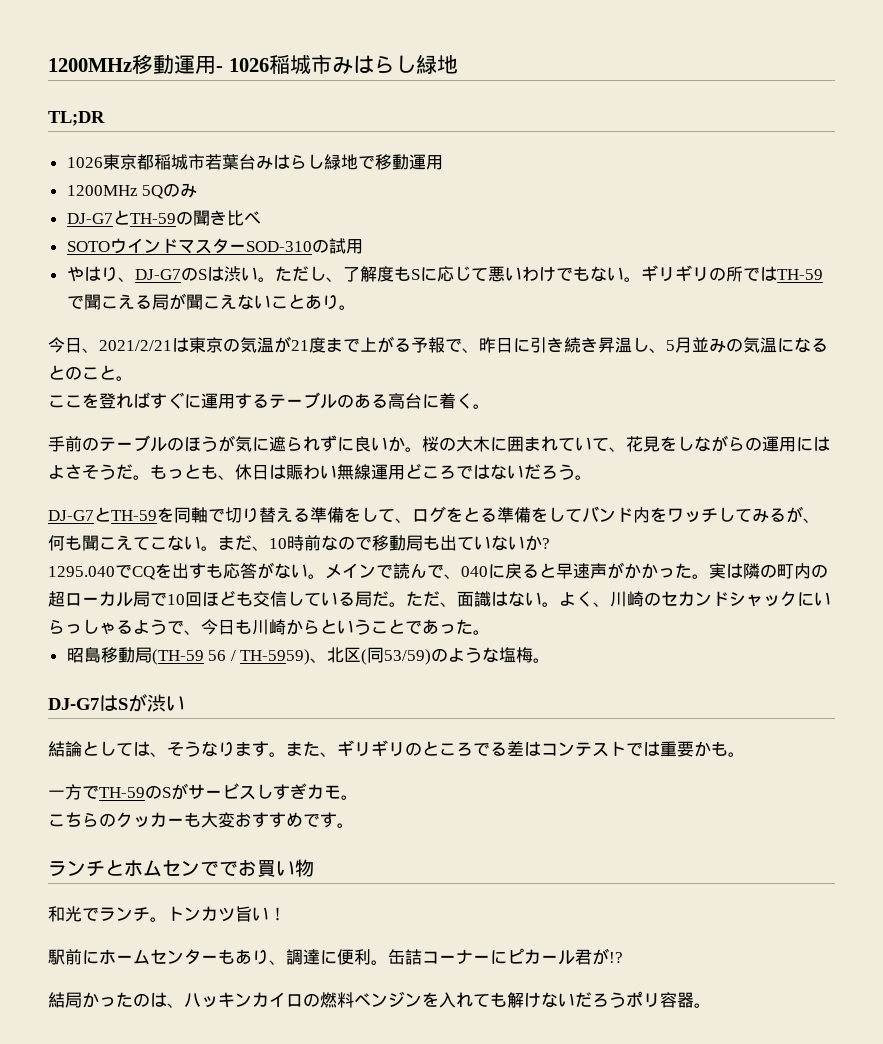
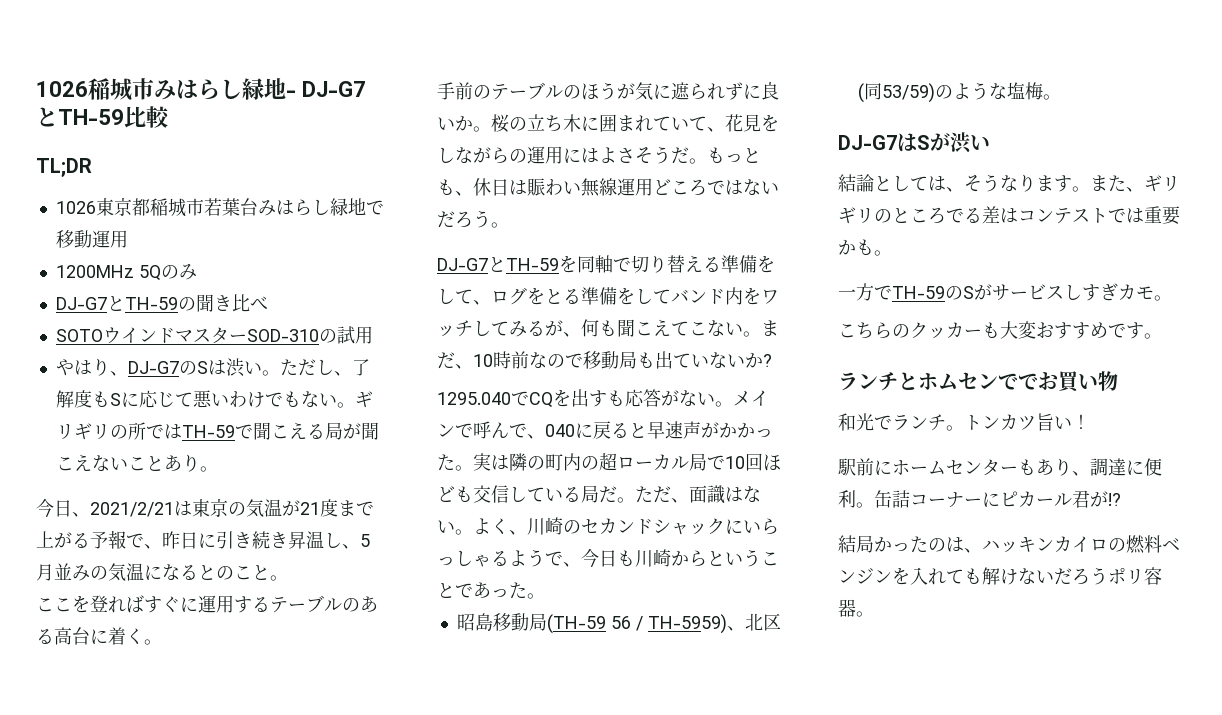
[48,54,223,74] 1200MHz移動運用- -> (36, 89) none
(458, 64) none -> [286,81,366,97] [36,106,170,128] - DJ-G7とTH-59比較
[456,436,473,452] 大 -> [527,114,563,132] 立ち
[393,563,410,579] 読 -> [473,421,491,439] 呼

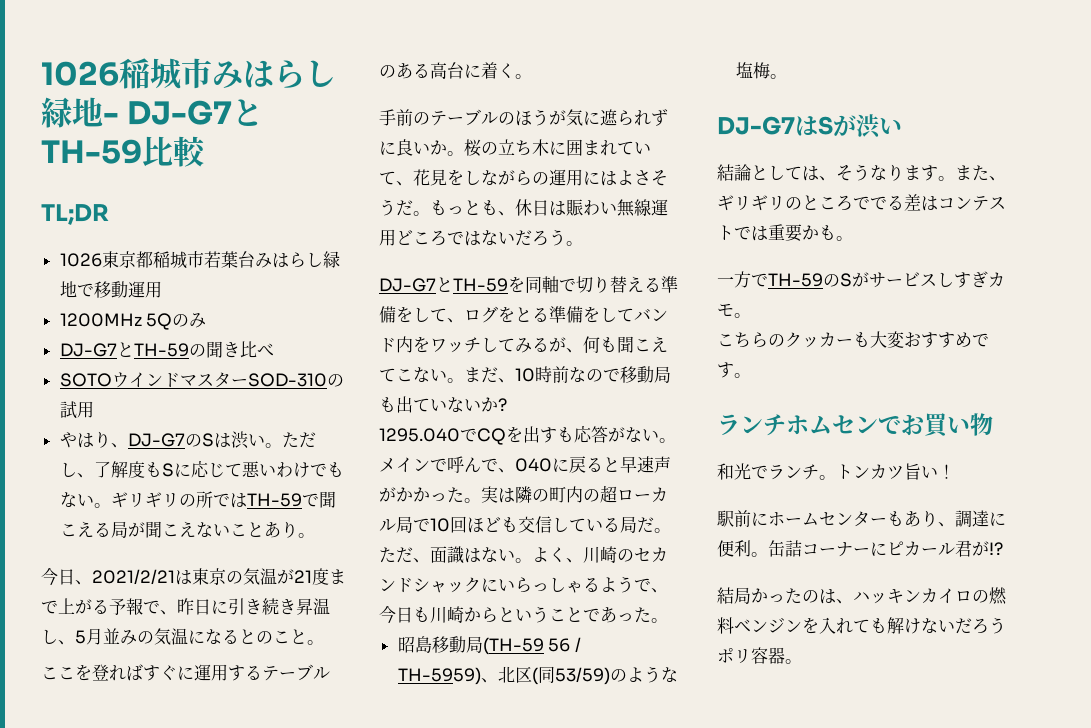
(964, 215) none -> [870,196,887,210] で
[898,372,918,390] と -> (786, 425) none
[1018,373,1038,390] で -> (901, 425) none

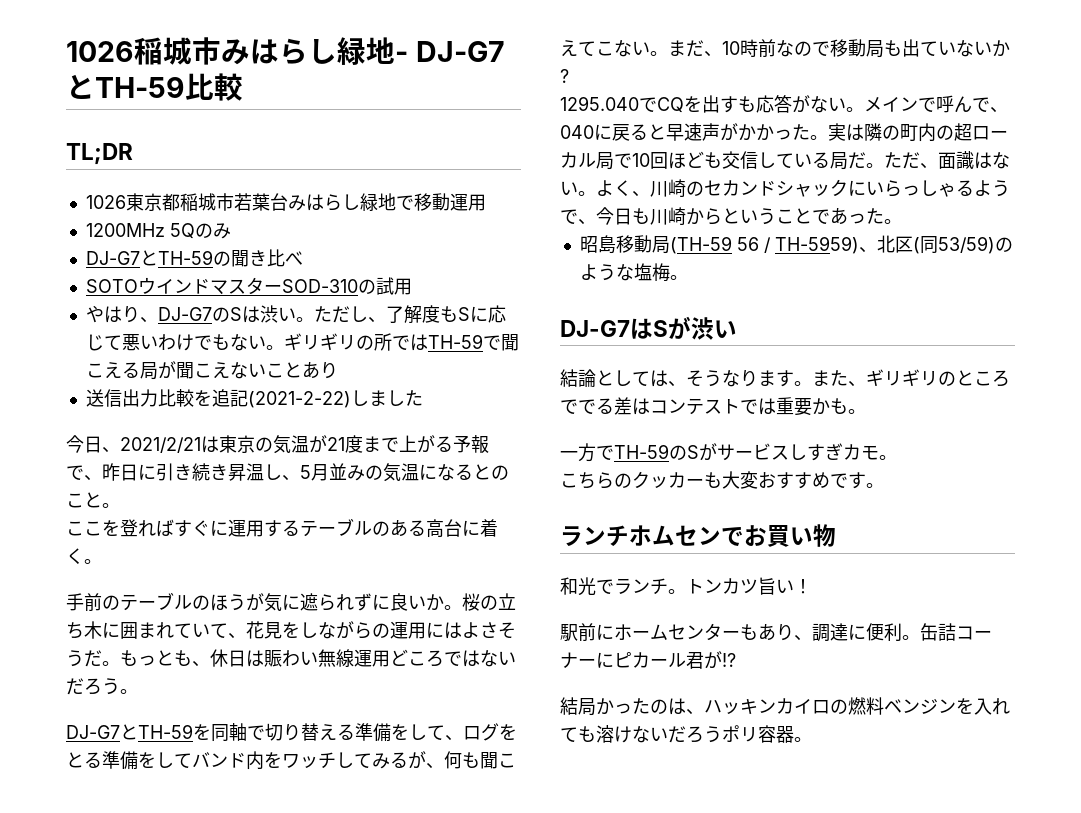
[297,533,315,538] 。 -> [85,389,423,408] // 送信出力比較を追記(2021-2-22)しました
[887,617,904,634] 解 -> [596,725,614,743] 溶

